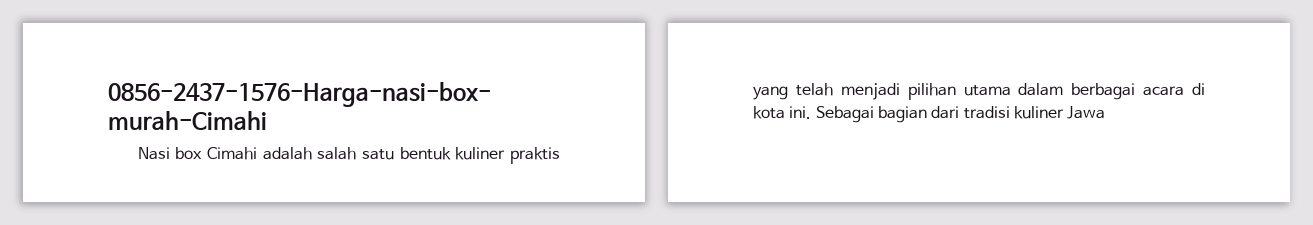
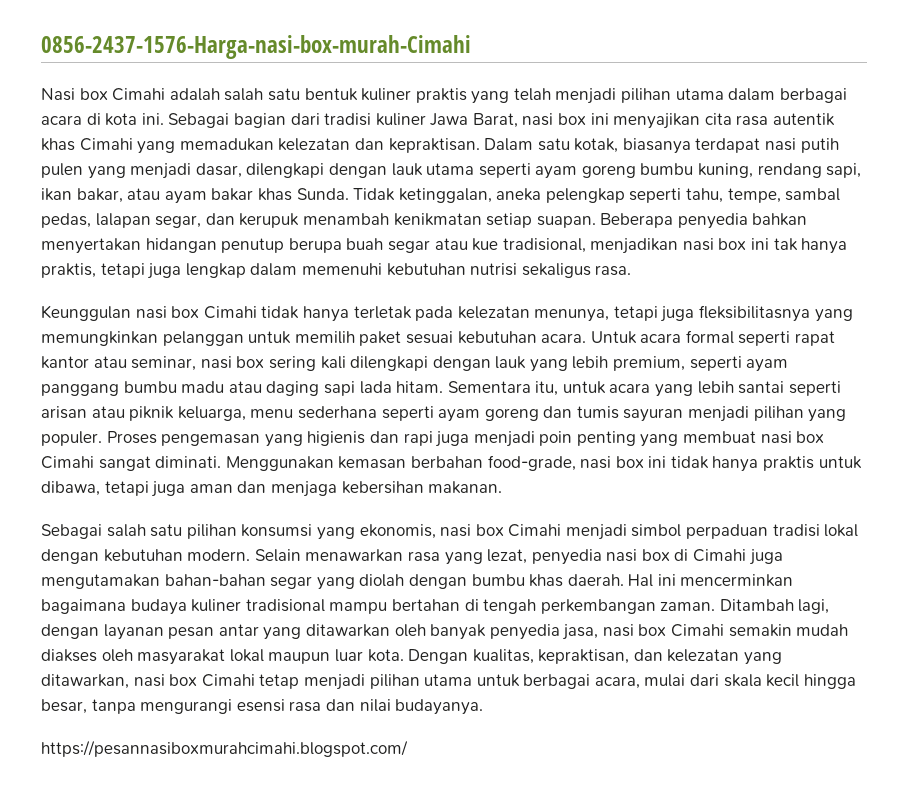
(1106, 112) none -> [472,113,836,129] [41,138,839,154] [41,163,862,179] [41,188,841,204] [41,213,808,229] [41,238,848,254] [41,263,632,279] [41,305,853,322] [41,330,836,346] [41,356,789,372] [41,381,841,397] [41,406,847,422] [41,431,825,447] [41,455,862,472] [41,481,503,497] [41,524,859,540] [41,549,783,565] [41,574,794,590] [41,599,830,615] [41,624,849,640] [41,649,783,665] [41,674,856,690] [41,699,484,715] [41,740,408,757] Barat, nasi box ini menyajikan cita rasa autentik khas Cimahi yang memadukan kelezatan dan kepraktisan. Dalam satu kotak, biasanya terdapat nasi putih pulen yang menjadi dasar, dilengkapi dengan lauk utama seperti ayam goreng bumbu kuning, rendang sapi, ikan bakar, atau ayam bakar khas Sunda. Tidak ketinggalan, aneka pelengkap seperti tahu, tempe, sambal pedas, lalapan segar, dan kerupuk menambah kenikmatan setiap suapan. Beberapa penyedia bahkan menyertakan hidangan penutup berupa buah segar atau kue tradisional, menjadikan nasi box ini tak hanya praktis, tetapi juga lengkap dalam memenuhi kebutuhan nutrisi sekaligus rasa. // Keunggulan nasi box Cimahi tidak hanya terletak pada kelezatan menunya, tetapi juga fleksibilitasnya yang memungkinkan pelanggan untuk memilih paket sesuai kebutuhan acara. Untuk acara formal seperti rapat kantor atau seminar, nasi box sering kali dilengkapi dengan lauk yang lebih premium, seperti ayam panggang bumbu madu atau daging sapi lada hitam. Sementara itu, untuk acara yang lebih santai seperti arisan atau piknik keluarga, menu sederhana seperti ayam goreng dan tumis sayuran menjadi pilihan yang populer. Proses pengemasan yang higienis dan rapi juga menjadi poin penting yang membuat nasi box Cimahi sangat diminati. Menggunakan kemasan berbahan food-grade, nasi box ini tidak hanya praktis untuk dibawa, tetapi juga aman dan menjaga kebersihan makanan. // Sebagai salah satu pilihan konsumsi yang ekonomis, nasi box Cimahi menjadi simbol perpaduan tradisi lokal dengan kebutuhan modern. Selain menawarkan rasa yang lezat, penyedia nasi box di Cimahi juga mengutamakan bahan-bahan segar yang diolah dengan bumbu khas daerah. Hal ini mencerminkan bagaimana budaya kuliner tradisional mampu bertahan di tengah perkembangan zaman. Ditambah lagi, dengan layanan pesan antar yang ditawarkan oleh banyak penyedia jasa, nasi box Cimahi semakin mudah diakses oleh masyarakat lokal maupun luar kota. Dengan kualitas, kepraktisan, dan kelezatan yang ditawarkan, nasi box Cimahi tetap menjadi pilihan utama untuk berbagai acara, mulai dari skala kecil hingga besar, tanpa mengurangi esensi rasa dan nilai budayanya. // https://pesannasiboxmurahcimahi.blogspot.com/

